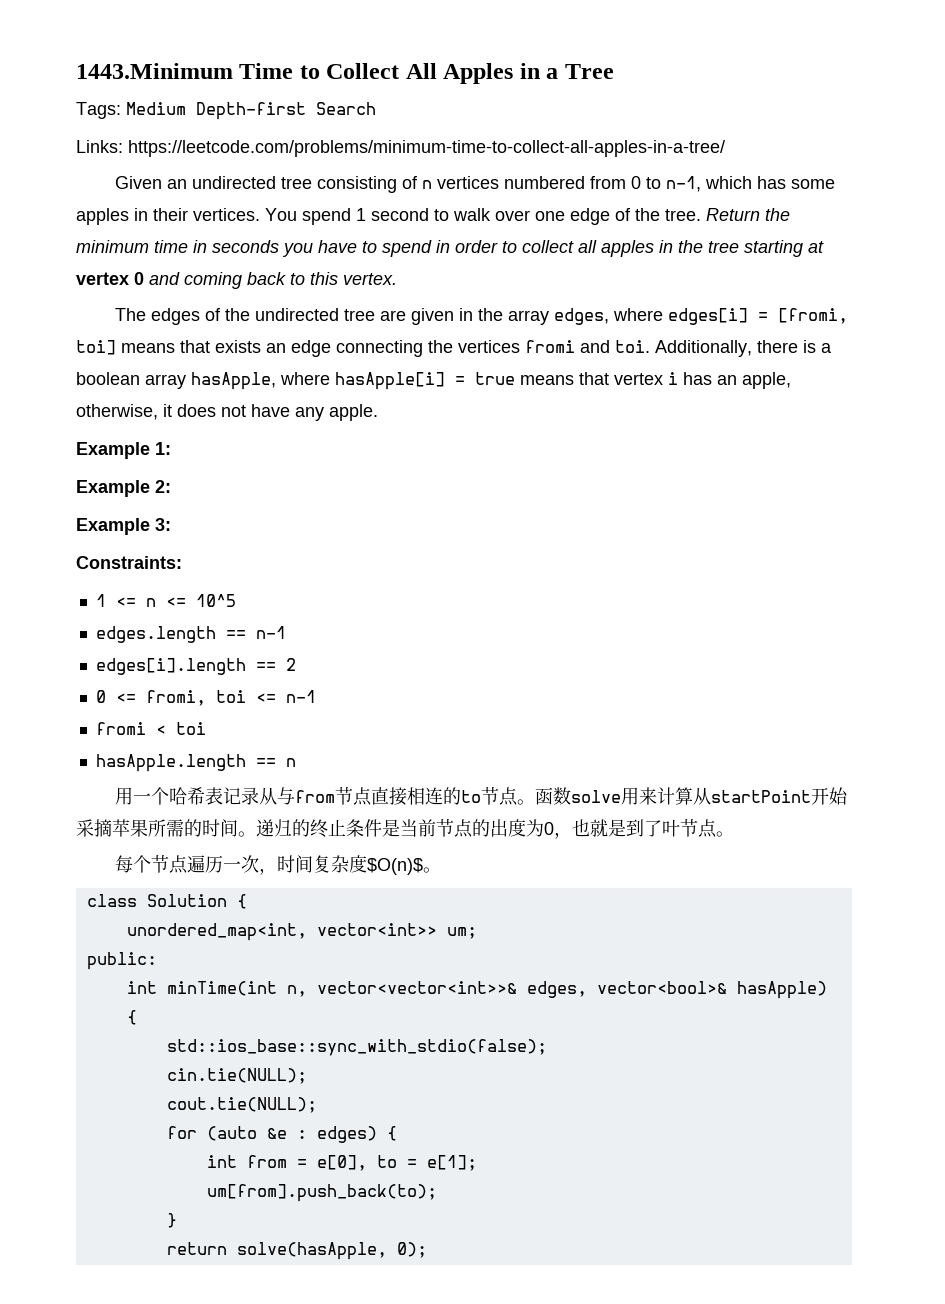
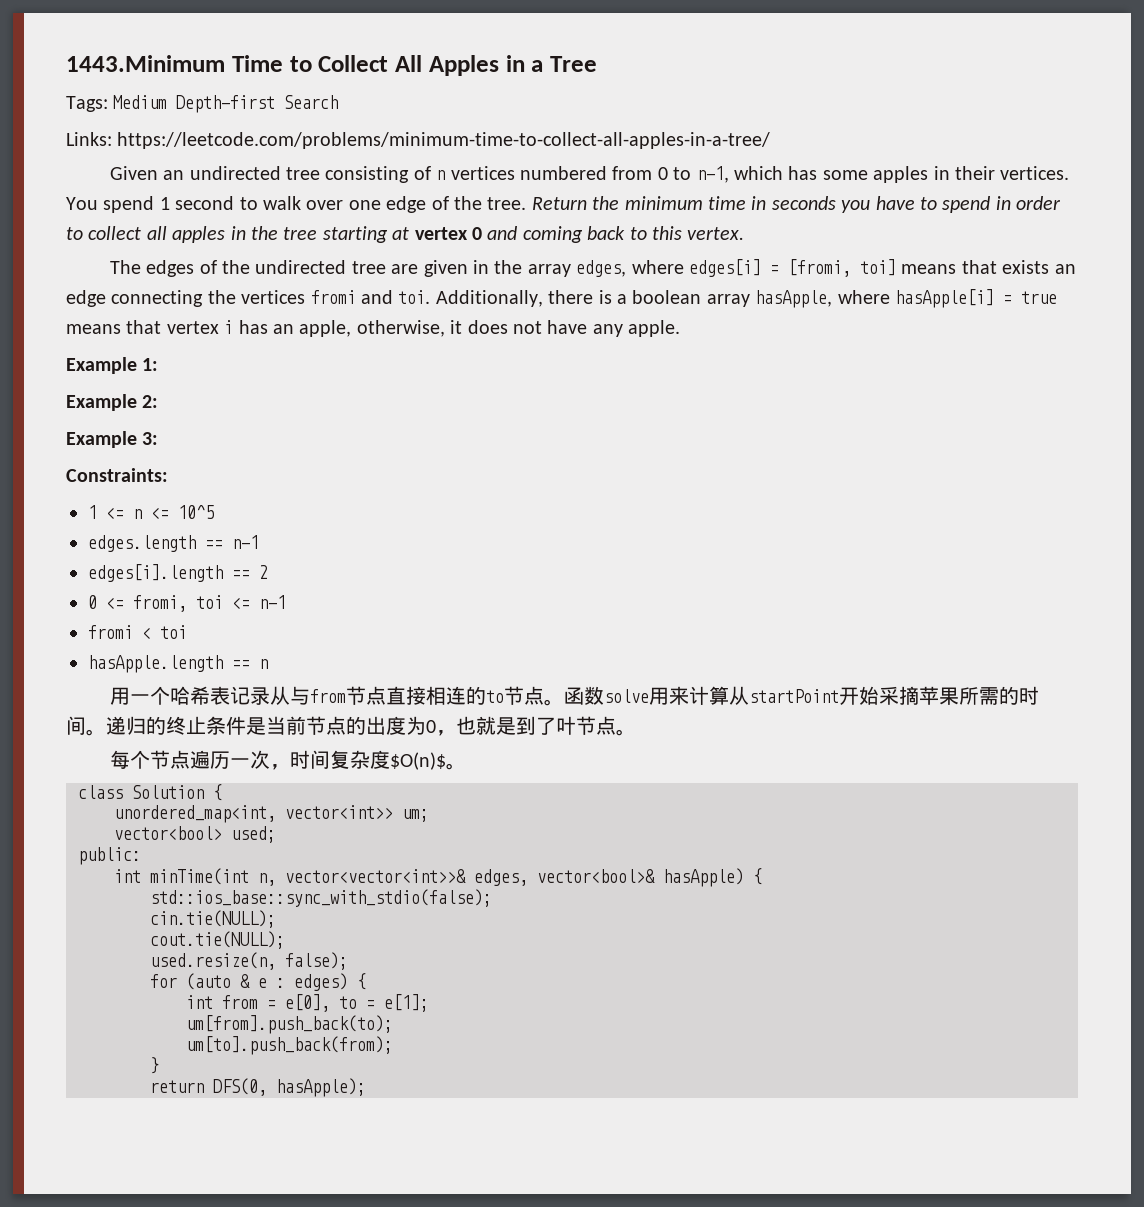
(477, 933) none -> [114,826,276,843] // vector<bool> used;
(317, 1105) none -> [150,952,348,970] // used.resize(n, false);
[266,1128,287,1139] &e -> [240,974,267,988] & e
(437, 1193) none -> [186,1036,393,1055] // um[to].push_back(from);
[236,1242,427,1260] solve(hasApple, 0); -> [213,1078,366,1097] DFS(0, hasApple);

